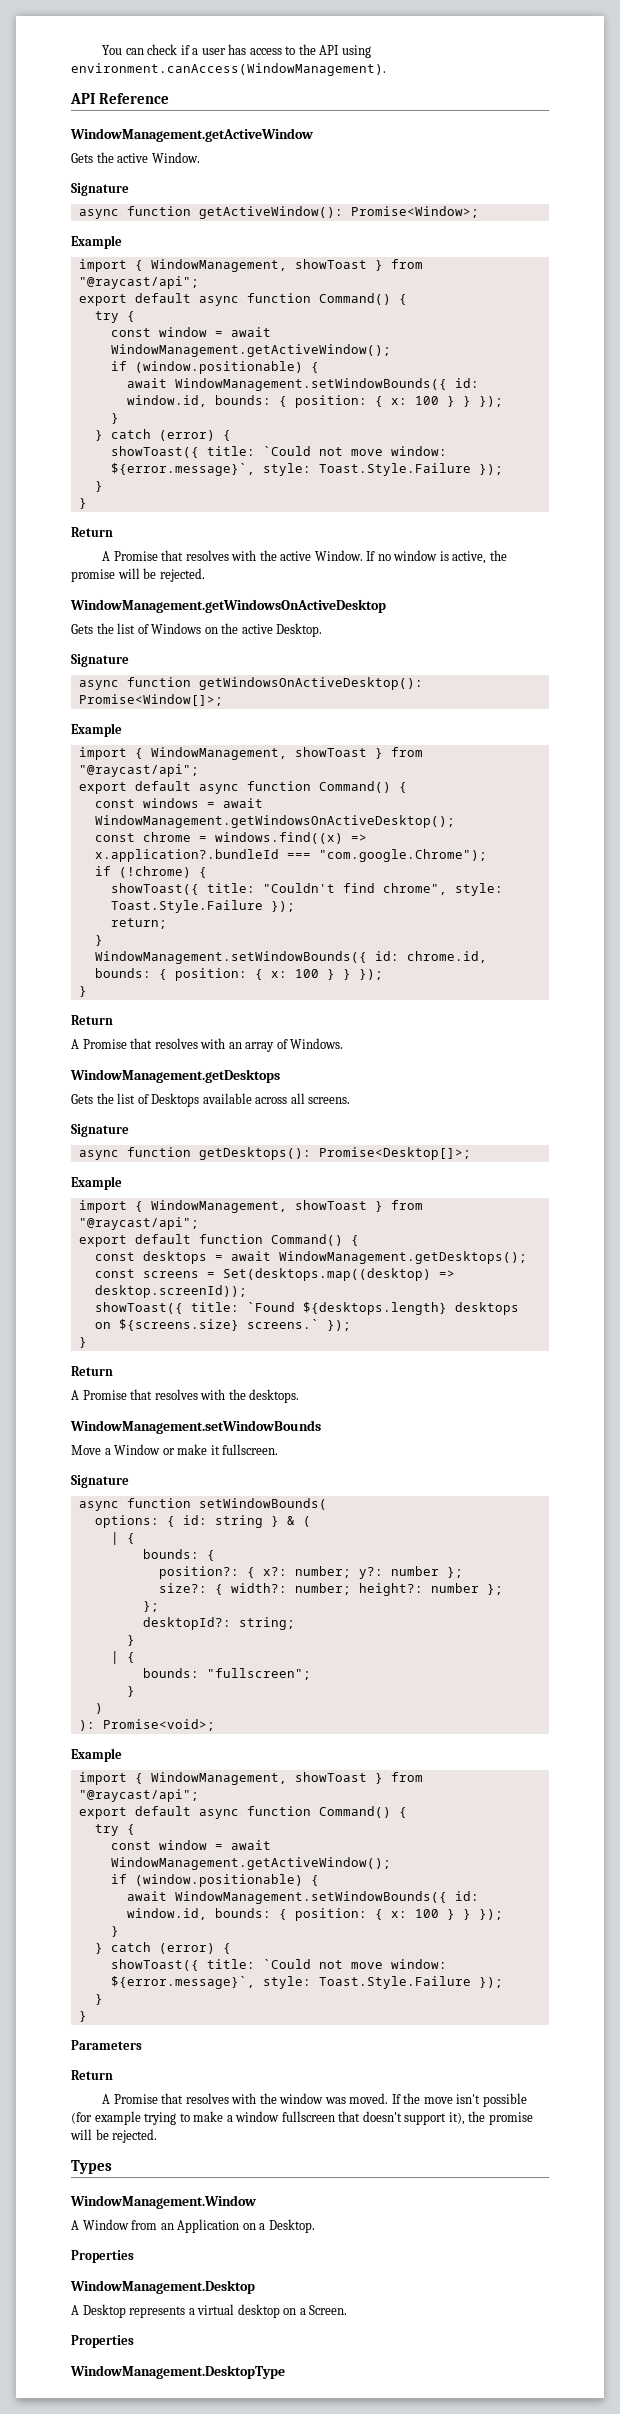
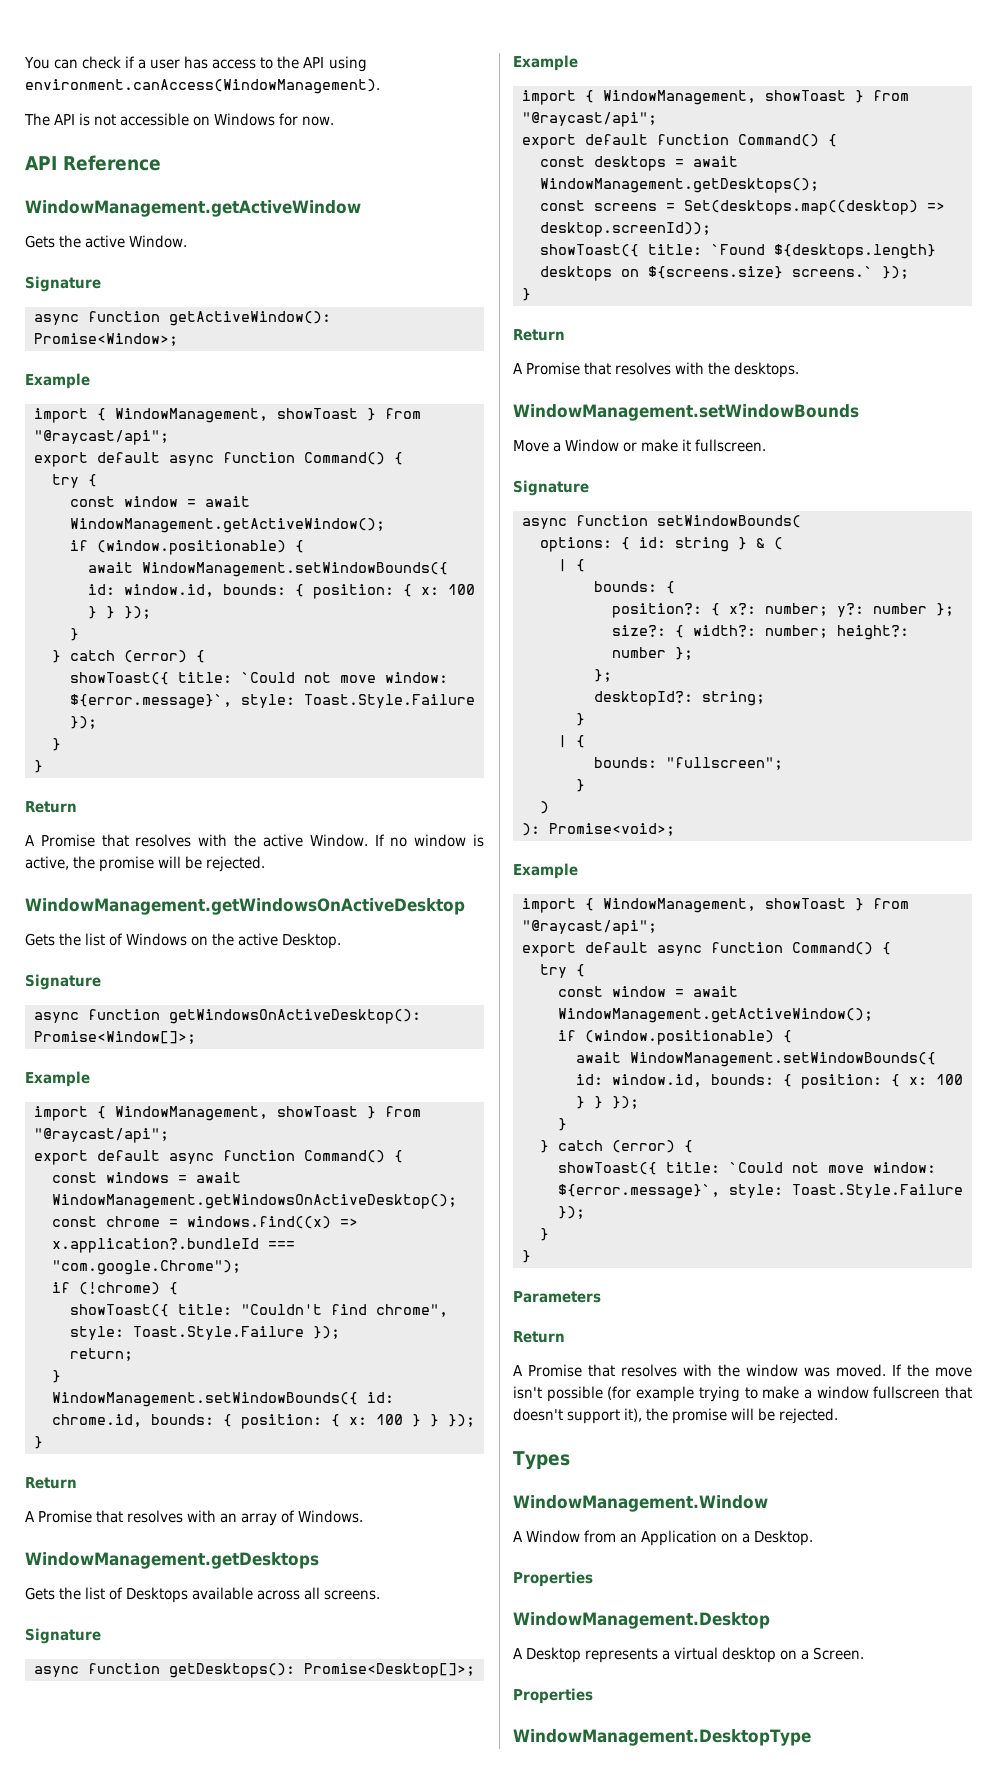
(386, 69) none -> [24,113,335,126] // The API is not accessible on Windows for now.

